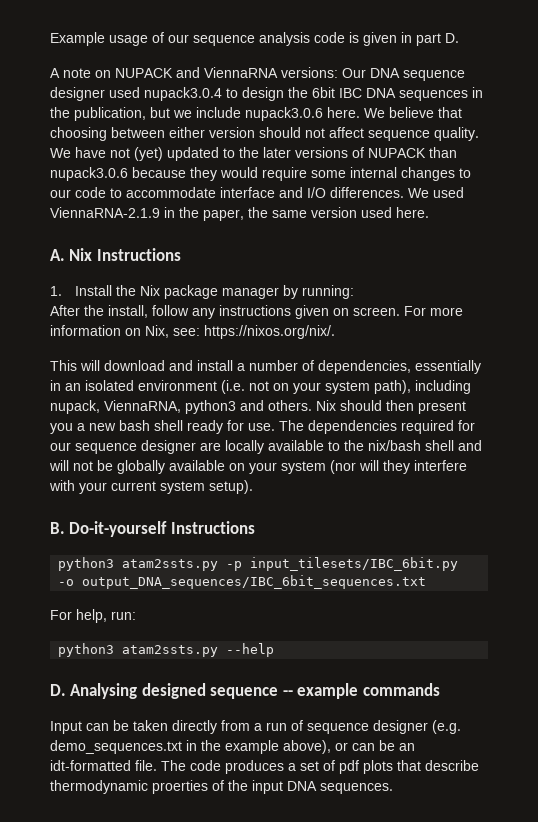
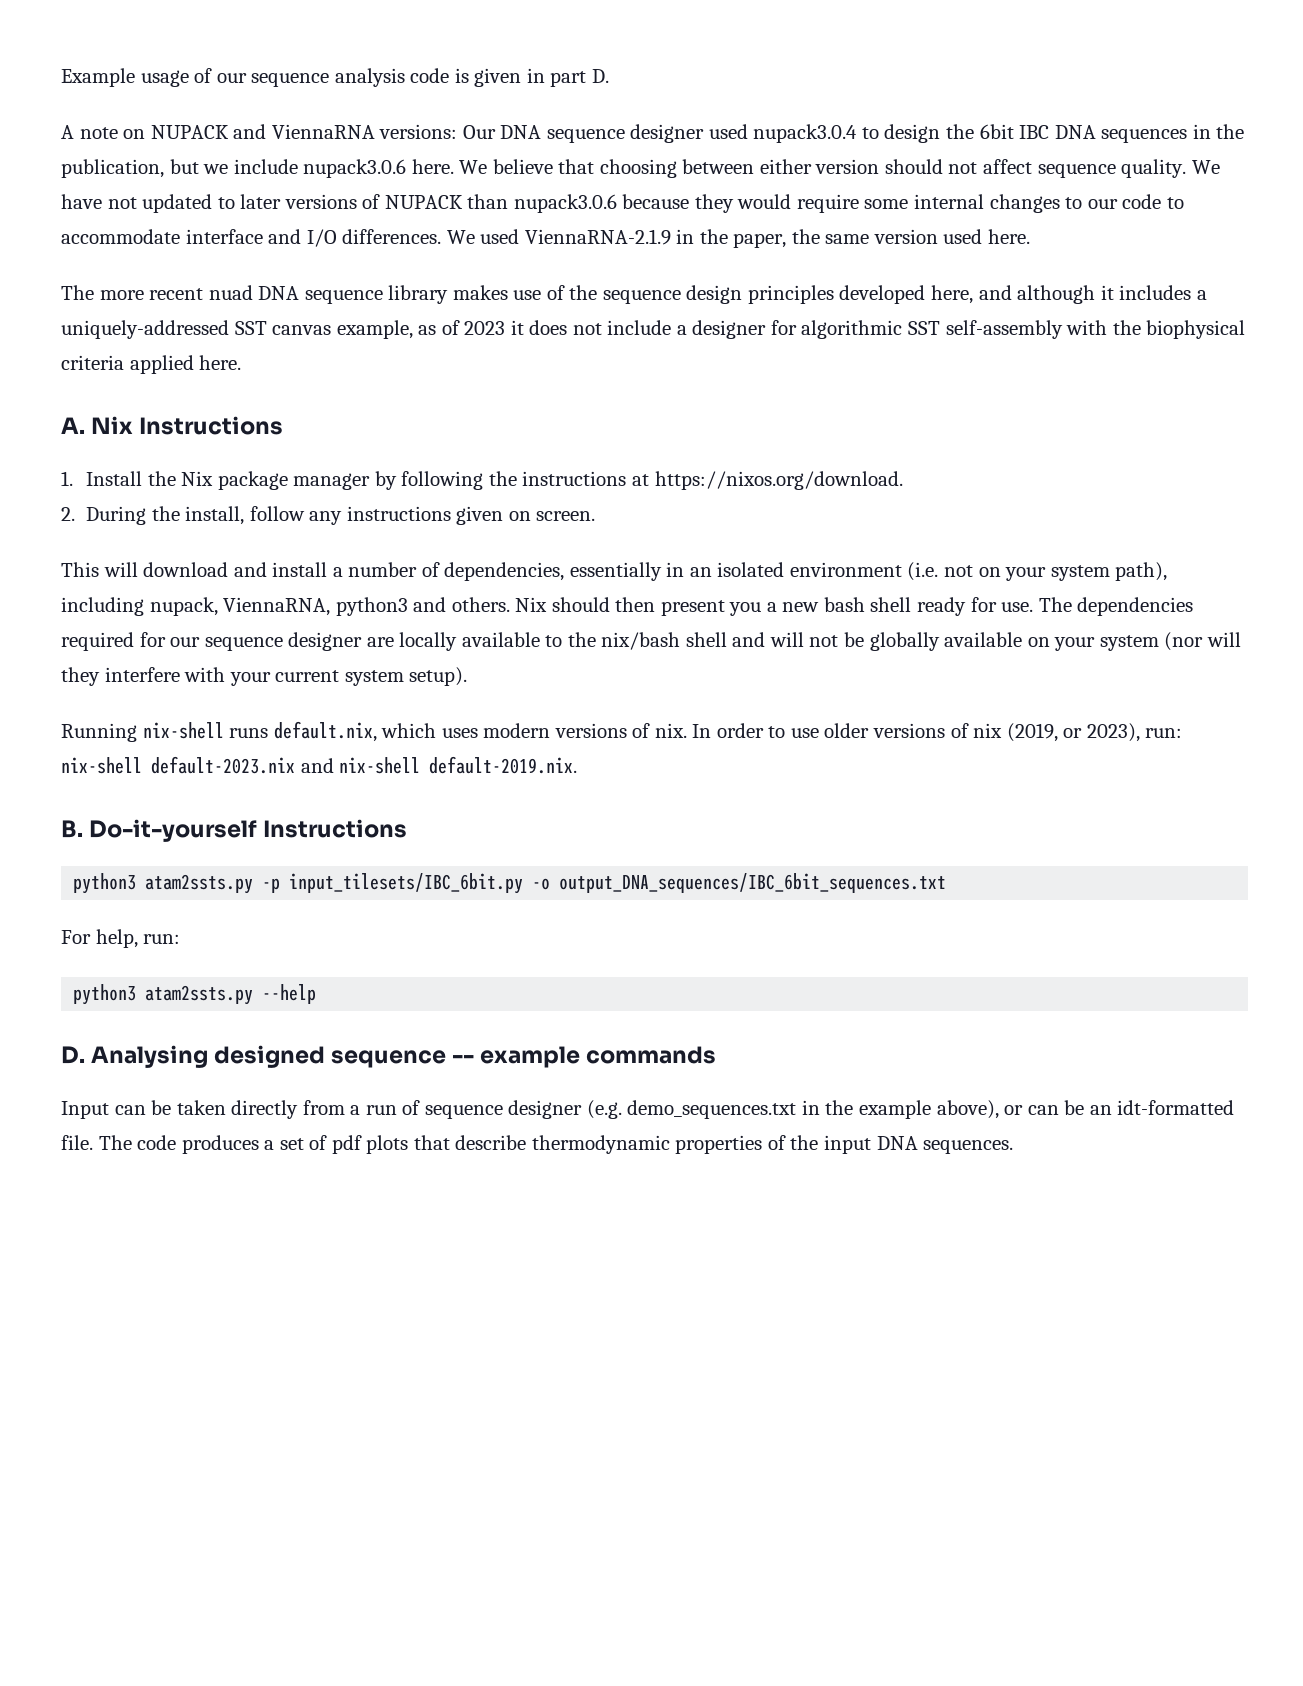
[134,147,163,161] (yet) -> (137, 203) none
[239,147,259,158] the -> (235, 203) none
(429, 212) none -> [61,285,1207,304] [61,320,1246,339] [61,355,242,374] // The more recent nuad DNA sequence library makes use of the sequence design principles developed here, and although it includes a uniquely-addressed SST canvas example, as of 2023 it does not include a designer for algorithmic SST self-assembly with the biophysical criteria applied here.
[301,285,354,299] [50,305,80,316] running: // After -> [401,471,903,490] [61,506,147,525] following the instructions at https://nixos.org/download. // 2. During
[404,306,463,316] [50,325,335,339] For more information on Nix, see: https://nixos.org/nix/. -> (596, 516) none
(253, 487) none -> [61,721,1183,742] [61,756,578,774] // Running nix-shell runs default.nix, which uses modern versions of nix. In order to use older versions of nix (2019, or 2023), run: nix-shell default-2023.nix and nix-shell default-2019.nix.
[152,780,208,794] proerties -> [675,1135,763,1154] properties

